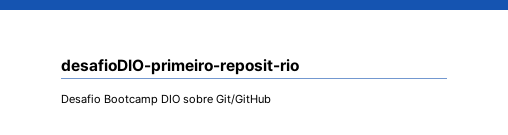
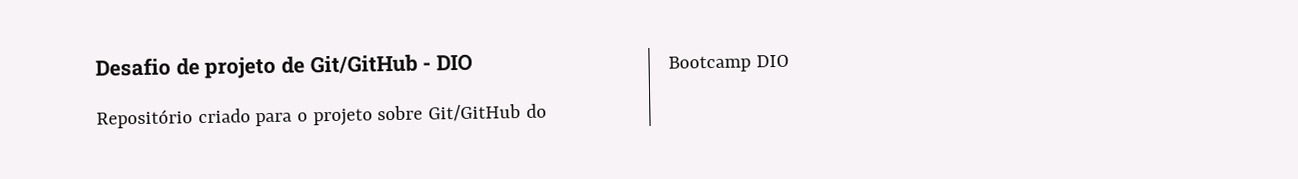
[61,59,299,75] [61,94,272,106] desafioDIO-primeiro-reposit-rio // Desafio Bootcamp DIO sobre Git/GitHub -> [95,53,474,79] [96,103,547,129] [668,54,789,73] Desafio de projeto de Git/GitHub - DIO // Repositório criado para o projeto sobre Git/GitHub do Bootcamp DIO

